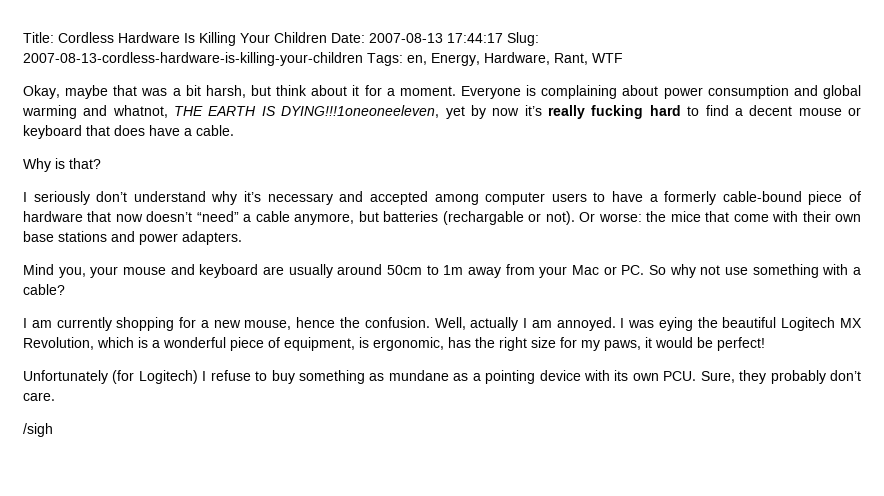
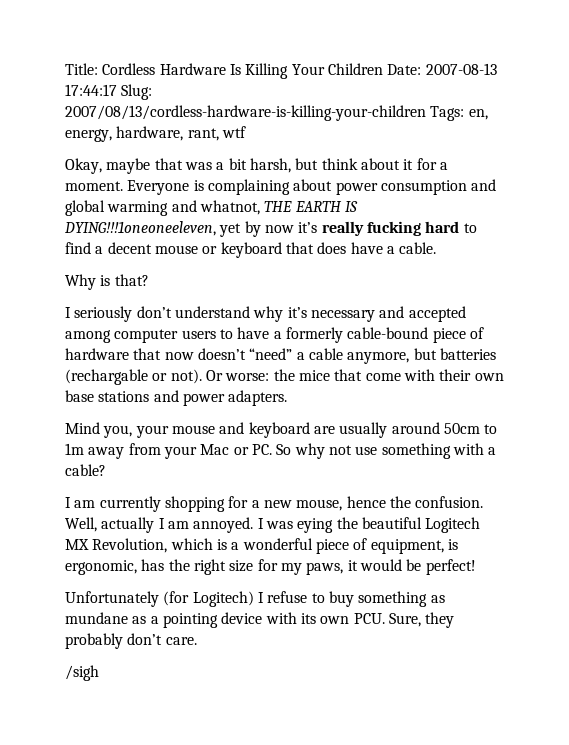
[23,52,363,66] 2007-08-13-cordless-hardware-is-killing-your-children -> [65,105,426,121] 2007/08/13/cordless-hardware-is-killing-your-children
[431,52,623,66] Energy, Hardware, Rant, WTF -> [65,126,246,142] energy, hardware, rant, wtf

